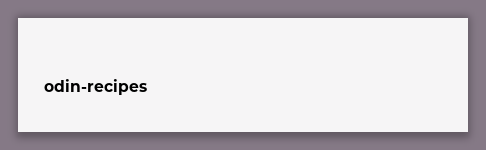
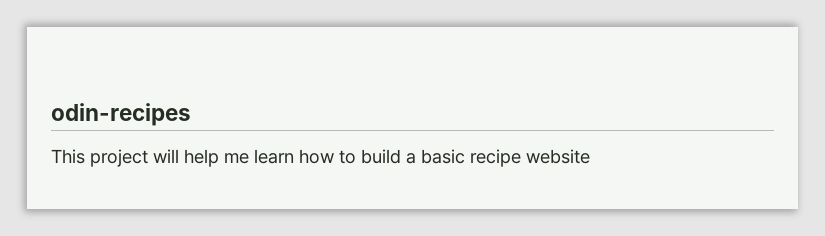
(147, 87) none -> [51,149,590,167] // This project will help me learn how to build a basic recipe website

